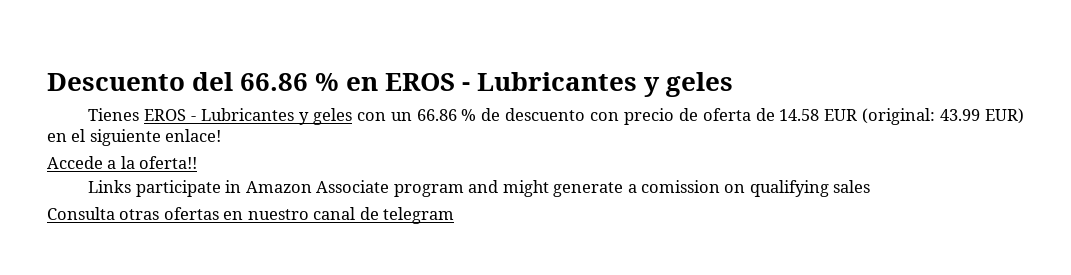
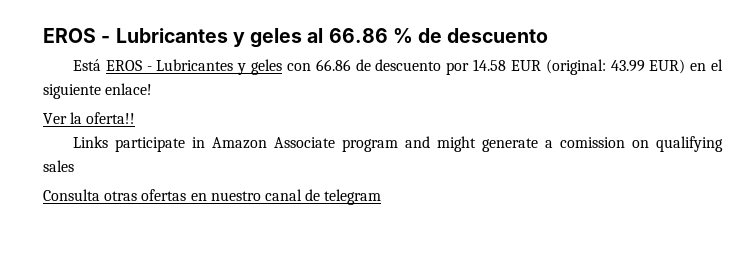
[47,72,734,97] [88,108,140,121] Descuento del 66.86 % en EROS - Lubricantes y geles // Tienes -> [43,28,549,48] [72,59,101,71] EROS - Lubricantes y geles al 66.86 % de descuento // Está
[390,108,775,125] un 66.86 % de descuento con precio de oferta de -> [315,59,470,75] 66.86 de descuento por
[47,156,117,169] Accede a -> [43,113,67,124] Ver

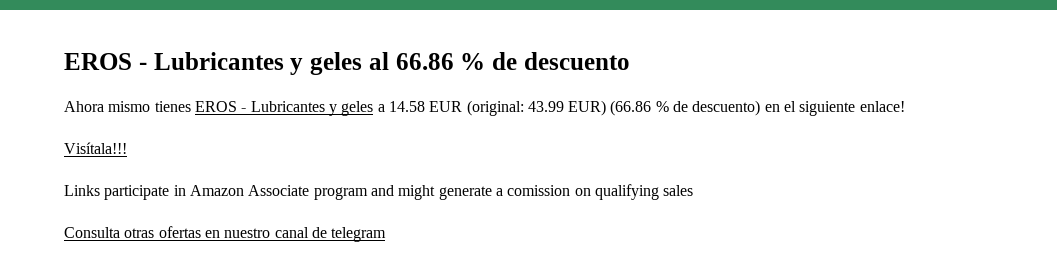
[72,59,470,75] Está EROS - Lubricantes y geles con 66.86 de descuento por -> [64,101,385,116] Ahora mismo tienes EROS - Lubricantes y geles a
(686, 66) none -> [610,100,761,116] (66.86 % de descuento)
[43,112,136,124] Ver la oferta!! -> [64,142,127,154] Visítala!!!

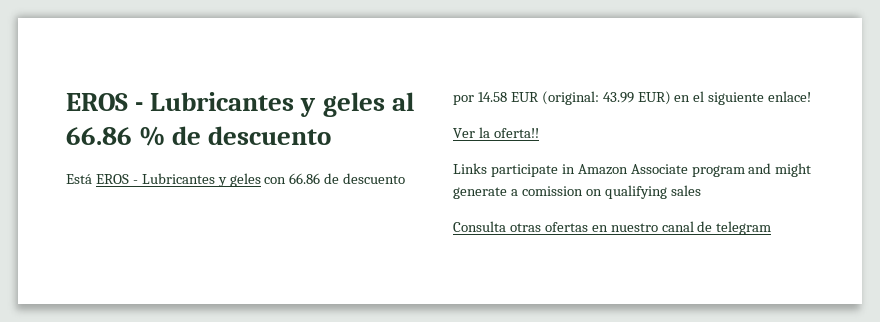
[64,101,385,116] Ahora mismo tienes EROS - Lubricantes y geles a -> [66,173,406,187] [453,95,474,105] Está EROS - Lubricantes y geles con 66.86 de descuento por
[610,100,761,116] (66.86 % de descuento) -> (671, 98) none
[64,142,127,154] Visítala!!! -> [453,127,539,138] Ver la oferta!!

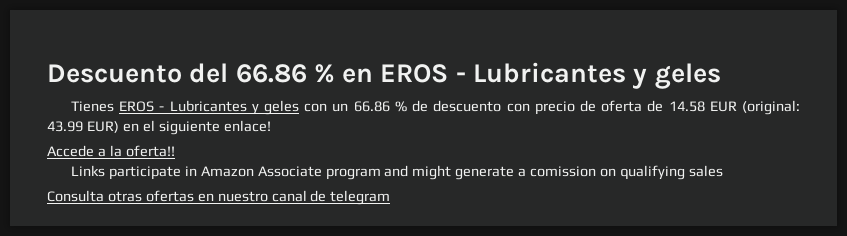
[66,92,414,117] [66,126,332,146] [66,174,92,184] EROS - Lubricantes y geles al 66.86 % de descuento // Está -> [47,62,721,89] [70,101,114,112] Descuento del 66.86 % en EROS - Lubricantes y geles // Tienes
[289,173,406,184] [453,95,474,105] 66.86 de descuento por -> [332,100,664,115] un 66.86 % de descuento con precio de oferta de
[453,128,475,138] Ver -> [47,145,106,157] Accede a

